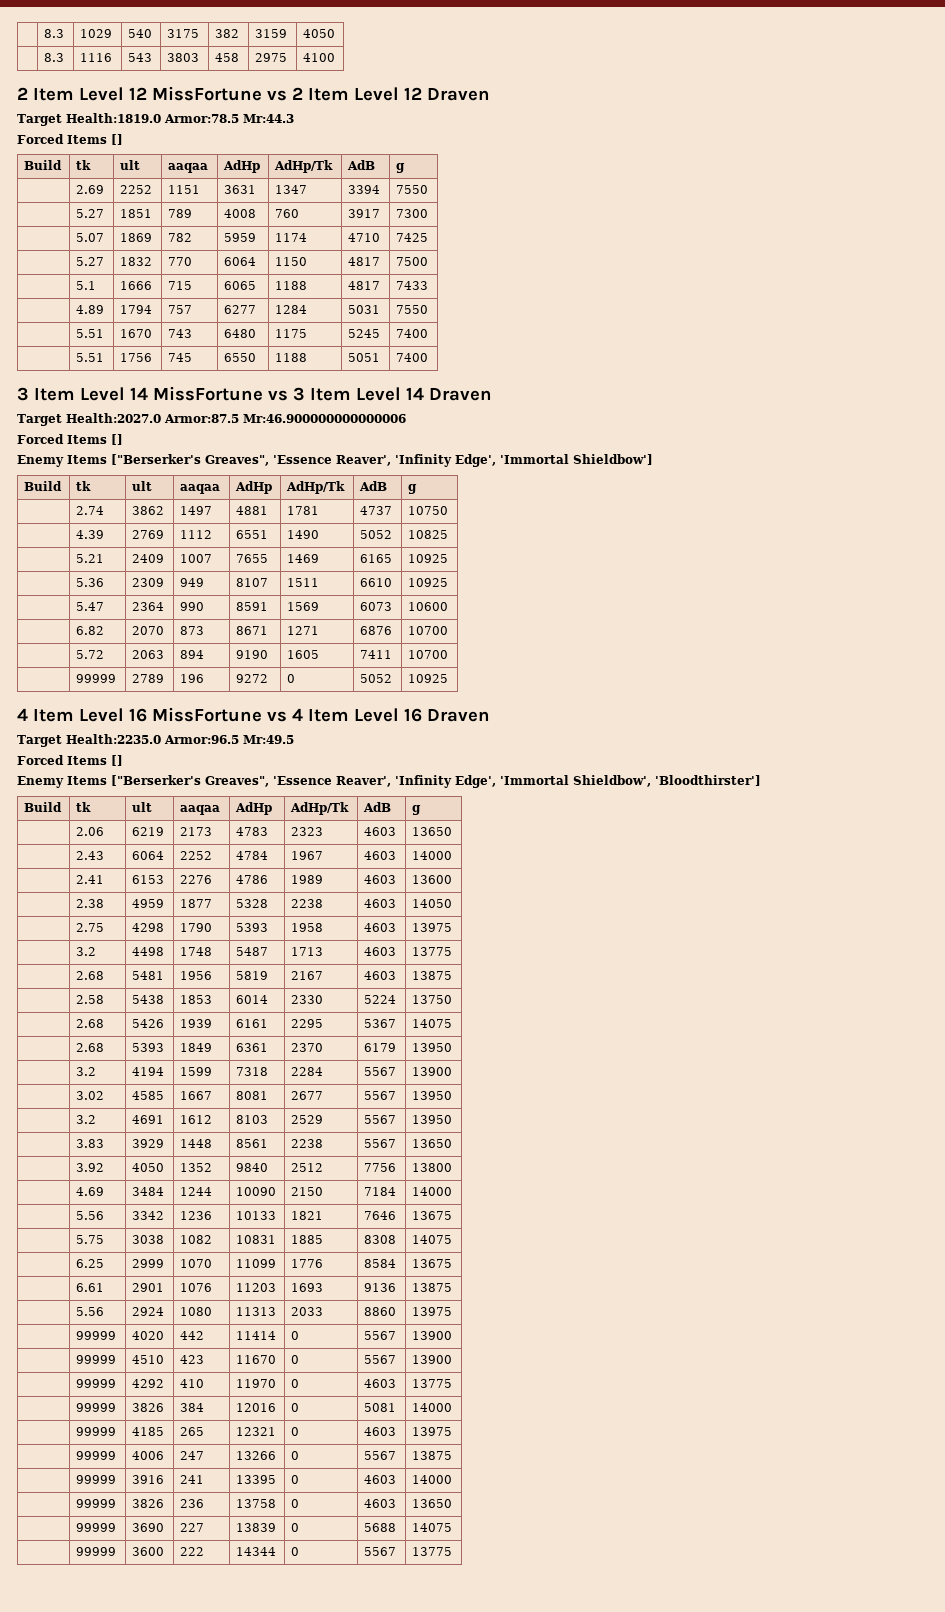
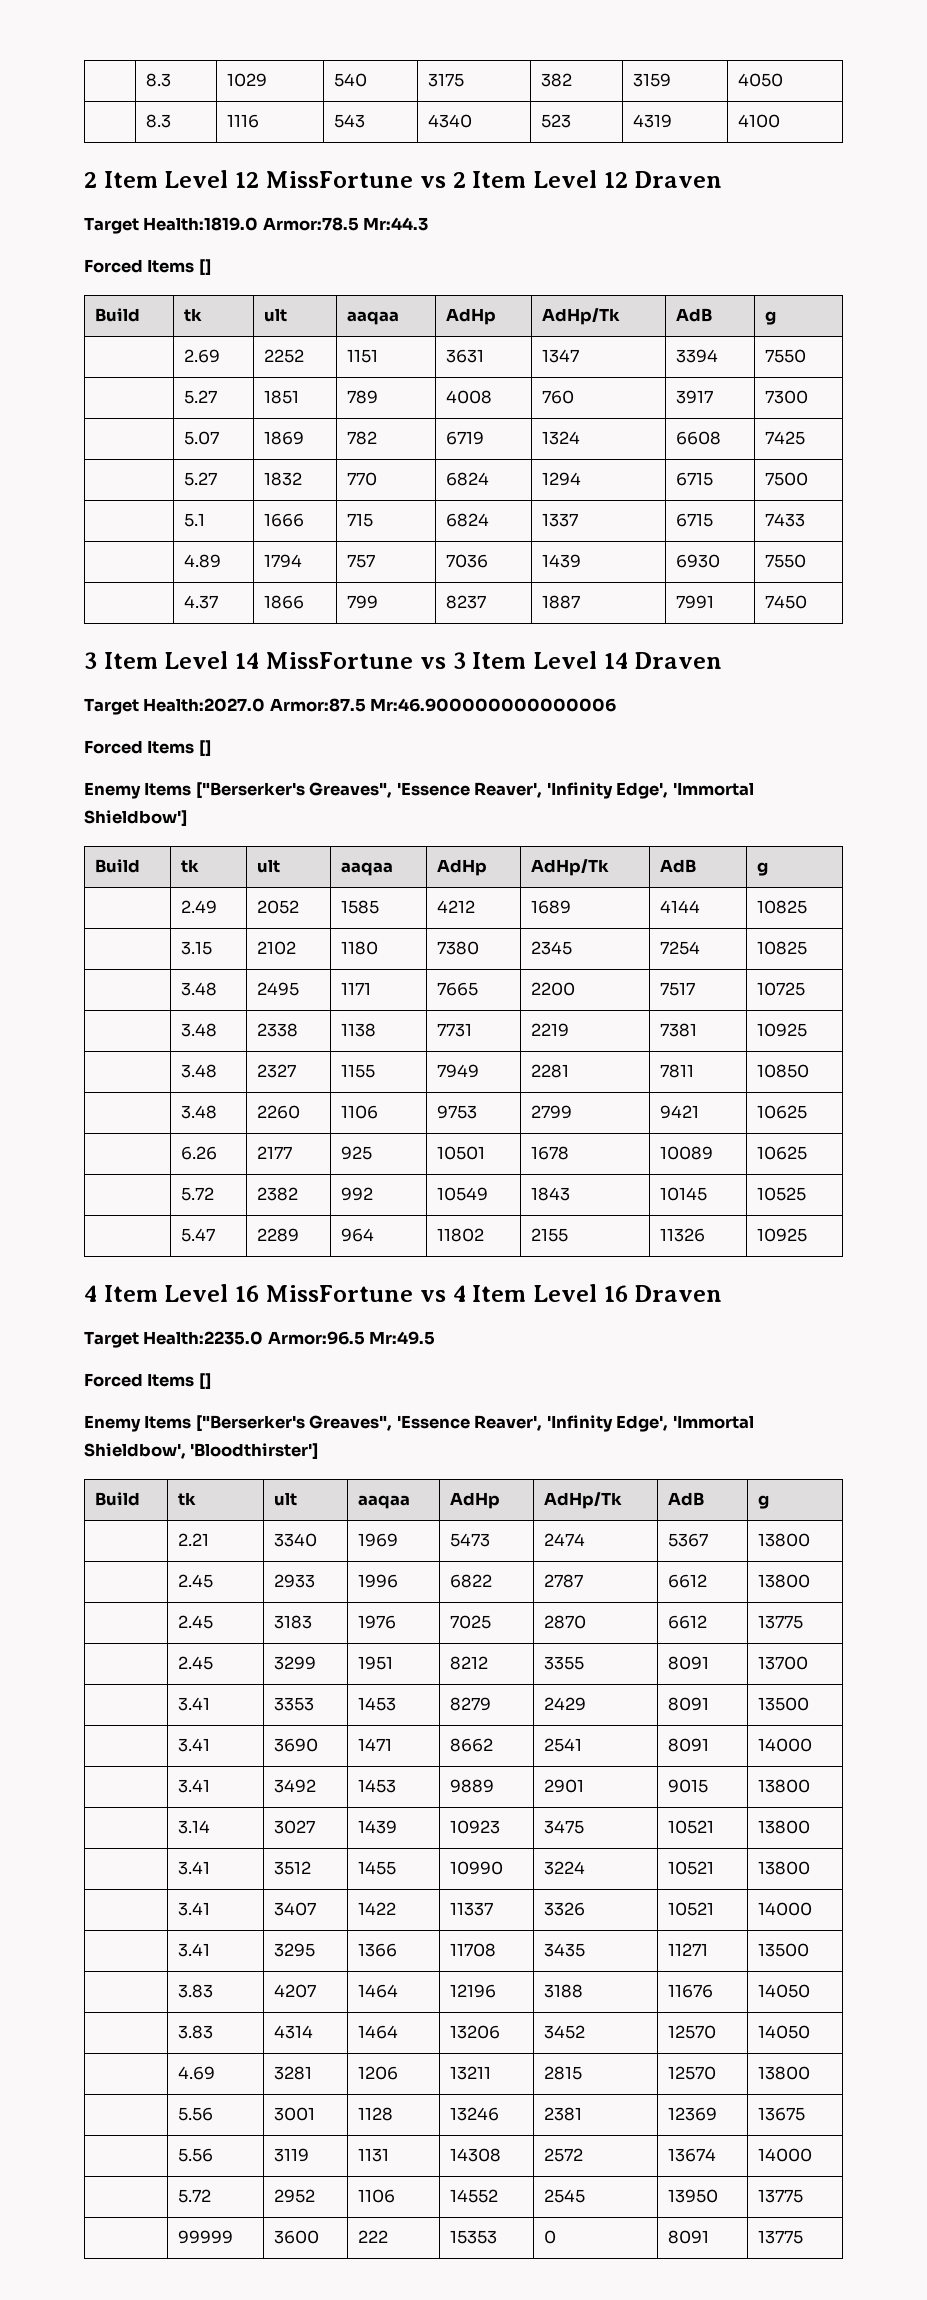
[167,53,200,62] [215,53,240,62] [255,53,288,62] 3803 | 458 | 2975 -> [428,114,473,128] [541,114,572,128] [633,114,673,128] 4340 | 523 | 4319
[224,233,257,242] [275,233,308,242] [348,233,381,242] 5959 | 1174 | 4710 -> [446,431,485,445] [542,431,581,445] [676,431,722,445] 6719 | 1324 | 6608
[224,257,257,266] [275,257,308,266] [348,257,381,266] 6064 | 1150 | 4817 -> [446,472,490,486] [542,472,582,486] [676,472,714,486] 6824 | 1294 | 6715
[224,281,257,290] [275,281,308,290] [348,281,381,290] 6065 | 1188 | 4817 -> [446,513,490,527] [542,513,579,527] [676,513,714,527] 6824 | 1337 | 6715
[224,305,257,314] [275,305,308,314] [348,305,381,314] [396,305,429,314] [76,329,105,338] [120,329,153,338] [168,329,193,338] [224,329,257,338] [275,329,308,338] [348,329,381,338] [396,329,429,338] [76,353,105,362] [120,353,153,362] [168,353,193,362] [224,353,257,362] [275,353,308,362] [348,353,381,362] [396,353,429,362] 6277 | 1284 | 5031 | 7550 // | 5.51 | 1670 | 743 | 6480 | 1175 | 5245 | 7400 // | 5.51 | 1756 | 745 | 6550 | 1188 | 5051 | 7400 -> [446,554,489,568] [542,554,582,568] [676,554,721,568] [765,554,807,568] [184,595,219,609] [264,595,305,609] [347,595,379,609] [446,595,487,609] [542,595,581,609] [676,595,715,609] [765,595,808,609] 7036 | 1439 | 6930 | 7550 // | 4.37 | 1866 | 799 | 8237 | 1887 | 7991 | 7450
[76,506,105,515] [132,506,165,515] [180,506,213,515] [236,506,269,515] [287,506,320,515] [360,506,393,515] [408,506,449,515] [76,530,105,539] [132,530,165,539] [180,530,213,539] [236,530,269,539] [287,530,320,539] [360,530,393,539] [408,530,449,539] [76,554,105,563] [132,554,165,563] [180,554,213,563] [236,554,269,563] [287,554,320,563] [360,554,393,563] [408,554,449,563] [76,578,105,587] [132,578,165,587] [180,578,205,587] [236,578,269,587] [287,578,320,587] [360,578,393,587] [408,578,449,587] [76,602,105,611] [132,602,165,611] [180,602,205,611] [236,602,269,611] [287,602,320,611] [360,602,393,611] [408,602,449,611] [76,626,105,635] [132,626,165,635] [180,626,205,635] [236,626,269,635] [287,626,320,635] [360,626,393,635] [408,626,449,635] [76,650,105,659] [132,650,165,659] [180,650,205,659] [236,650,269,659] [287,650,320,659] [360,650,393,659] [408,650,449,659] [76,674,117,683] [132,674,165,683] [180,674,205,683] [236,674,269,683] [287,674,296,683] [360,674,393,683] 2.74 | 3862 | 1497 | 4881 | 1781 | 4737 | 10750 // | 4.39 | 2769 | 1112 | 6551 | 1490 | 5052 | 10825 // | 5.21 | 2409 | 1007 | 7655 | 1469 | 6165 | 10925 // | 5.36 | 2309 | 949 | 8107 | 1511 | 6610 | 10925 // | 5.47 | 2364 | 990 | 8591 | 1569 | 6073 | 10600 // | 6.82 | 2070 | 873 | 8671 | 1271 | 6876 | 10700 // | 5.72 | 2063 | 894 | 9190 | 1605 | 7411 | 10700 // | 99999 | 2789 | 196 | 9272 | 0 | 5052 -> [181,900,218,914] [257,900,300,914] [341,900,380,914] [437,900,476,913] [531,900,572,914] [660,900,701,913] [757,900,808,914] [181,941,213,955] [257,941,297,955] [341,941,379,955] [437,941,480,955] [531,941,573,955] [660,941,701,955] [757,941,808,955] [181,982,218,996] [257,982,300,996] [341,982,372,995] [437,982,479,996] [531,982,576,996] [660,982,696,996] [757,982,806,996] [181,1023,218,1037] [257,1023,299,1037] [341,1023,377,1037] [437,1023,473,1037] [531,1023,570,1037] [660,1023,698,1037] [757,1023,808,1037] [181,1064,218,1078] [257,1064,297,1078] [341,1064,376,1078] [437,1064,480,1078] [531,1064,570,1078] [660,1064,695,1078] [757,1064,810,1078] [181,1105,218,1119] [257,1105,301,1119] [341,1105,379,1119] [437,1105,478,1119] [531,1105,573,1119] [660,1105,700,1119] [757,1105,808,1119] [181,1146,218,1160] [257,1146,293,1159] [341,1146,373,1160] [437,1146,486,1160] [531,1146,570,1160] [660,1146,714,1160] [757,1146,808,1160] [181,1187,215,1201] [257,1187,299,1201] [341,1187,374,1201] [437,1187,489,1201] [531,1187,571,1201] [660,1187,708,1201] [757,1187,807,1201] [181,1228,216,1242] [257,1228,300,1242] [341,1228,375,1242] [437,1228,485,1242] [531,1228,569,1242] [660,1228,706,1242] 2.49 | 2052 | 1585 | 4212 | 1689 | 4144 | 10825 // | 3.15 | 2102 | 1180 | 7380 | 2345 | 7254 | 10825 // | 3.48 | 2495 | 1171 | 7665 | 2200 | 7517 | 10725 // | 3.48 | 2338 | 1138 | 7731 | 2219 | 7381 | 10925 // | 3.48 | 2327 | 1155 | 7949 | 2281 | 7811 | 10850 // | 3.48 | 2260 | 1106 | 9753 | 2799 | 9421 | 10625 // | 6.26 | 2177 | 925 | 10501 | 1678 | 10089 | 10625 // | 5.72 | 2382 | 992 | 10549 | 1843 | 10145 | 10525 // | 5.47 | 2289 | 964 | 11802 | 2155 | 11326
[76,827,105,836] [132,827,165,836] [180,827,213,836] [236,827,269,836] [291,827,324,836] [364,827,397,836] [412,827,453,836] [76,851,105,860] [132,851,165,860] [180,851,213,860] [236,851,269,860] [291,851,324,860] [364,851,397,860] [412,851,453,860] [76,875,105,884] [132,875,165,884] [180,875,213,884] [236,875,269,884] [291,875,324,884] [364,875,397,884] [412,875,453,884] [76,899,105,908] [132,899,165,908] [180,899,213,908] [236,899,269,908] [291,899,324,908] [364,899,397,908] [412,899,453,908] [76,923,105,932] [132,923,165,932] [180,923,213,932] [236,923,269,932] [291,923,324,932] [364,923,397,932] [412,923,453,932] [76,947,97,956] [132,947,165,956] [180,947,213,956] [236,947,269,956] [291,947,324,956] [364,947,397,956] [412,947,453,956] [76,971,105,980] [132,971,165,980] [180,971,213,980] [236,971,269,980] [291,971,324,980] [364,971,397,980] [412,971,453,980] [76,995,105,1004] [132,995,165,1004] [180,995,213,1004] [236,995,269,1004] [291,995,324,1004] [364,995,397,1004] [412,995,453,1004] [76,1019,105,1028] [132,1019,165,1028] [180,1019,213,1028] [236,1019,269,1028] [291,1019,324,1028] [364,1019,397,1028] [412,1019,453,1028] [76,1043,105,1052] [132,1043,165,1052] [180,1043,213,1052] [236,1043,269,1052] [291,1043,324,1052] [364,1043,397,1052] [412,1043,453,1052] [76,1067,97,1076] [132,1067,165,1076] [180,1067,213,1076] [236,1067,269,1076] [291,1067,324,1076] [364,1067,397,1076] [412,1067,453,1076] [76,1091,105,1100] [132,1091,165,1100] [180,1091,213,1100] [236,1091,269,1100] [291,1091,324,1100] [364,1091,397,1100] [412,1091,453,1100] [76,1115,97,1124] [132,1115,165,1124] [180,1115,213,1124] [236,1115,269,1124] [291,1115,324,1124] [364,1115,397,1124] [412,1115,453,1124] [76,1139,105,1148] [132,1139,165,1148] [180,1139,213,1148] [236,1139,269,1148] [291,1139,324,1148] [364,1139,397,1148] [412,1139,453,1148] [76,1163,105,1172] [132,1163,165,1172] [180,1163,213,1172] [236,1163,269,1172] [291,1163,324,1172] [364,1163,397,1172] [412,1163,453,1172] [76,1187,105,1196] [132,1187,165,1196] [180,1187,213,1196] [236,1187,277,1196] [291,1187,324,1196] [364,1187,397,1196] [412,1187,453,1196] [76,1211,105,1220] [132,1211,165,1220] [180,1211,213,1220] [236,1211,277,1220] [291,1211,324,1220] [364,1211,397,1220] [412,1211,453,1220] [76,1235,105,1244] [132,1235,165,1244] [180,1235,213,1244] [236,1235,277,1244] [291,1235,324,1244] [364,1235,397,1244] [412,1235,453,1244] [76,1259,105,1268] [132,1259,165,1268] [180,1259,213,1268] [236,1259,277,1268] [291,1259,324,1268] [364,1259,397,1268] [412,1259,453,1268] [76,1283,105,1292] [132,1283,165,1292] [180,1283,213,1292] [236,1283,277,1292] [291,1283,324,1292] [364,1283,397,1292] [412,1283,453,1292] [76,1307,105,1316] [132,1307,165,1316] [180,1307,213,1316] [236,1307,277,1316] [291,1307,324,1316] [364,1307,397,1316] [412,1307,453,1316] [76,1331,117,1340] [132,1331,165,1340] [180,1331,205,1340] [236,1331,277,1340] [291,1331,300,1340] [364,1331,397,1340] [412,1331,453,1340] [76,1355,117,1364] [132,1355,165,1364] [180,1355,205,1364] [236,1355,277,1364] [291,1355,300,1364] [364,1355,397,1364] [412,1355,453,1364] [76,1379,117,1388] [132,1379,165,1388] [180,1379,205,1388] [236,1379,277,1388] [291,1379,300,1388] [364,1379,397,1388] [412,1379,453,1388] [76,1403,117,1412] [132,1403,165,1412] [180,1403,205,1412] [236,1403,277,1412] [291,1403,300,1412] [364,1403,397,1412] [412,1403,453,1412] [76,1427,117,1436] [132,1427,165,1436] [180,1427,205,1436] [236,1427,277,1436] [291,1427,300,1436] [364,1427,397,1436] [412,1427,453,1436] [76,1451,117,1460] [132,1451,165,1460] [180,1451,205,1460] [236,1451,277,1460] [291,1451,300,1460] [364,1451,397,1460] [412,1451,453,1460] [76,1475,117,1484] [132,1475,165,1484] [180,1475,205,1484] [236,1475,277,1484] [291,1475,300,1484] [364,1475,397,1484] [412,1475,453,1484] [76,1499,117,1508] [132,1499,165,1508] [180,1499,205,1508] [236,1499,277,1508] [291,1499,300,1508] [364,1499,397,1508] [412,1499,453,1508] [76,1523,117,1532] [132,1523,165,1532] [180,1523,205,1532] [236,1523,277,1532] [291,1523,300,1532] [364,1523,397,1532] [412,1523,453,1532] 2.06 | 6219 | 2173 | 4783 | 2323 | 4603 | 13650 // | 2.43 | 6064 | 2252 | 4784 | 1967 | 4603 | 14000 // | 2.41 | 6153 | 2276 | 4786 | 1989 | 4603 | 13600 // | 2.38 | 4959 | 1877 | 5328 | 2238 | 4603 | 14050 // | 2.75 | 4298 | 1790 | 5393 | 1958 | 4603 | 13975 // | 3.2 | 4498 | 1748 | 5487 | 1713 | 4603 | 13775 // | 2.68 | 5481 | 1956 | 5819 | 2167 | 4603 | 13875 // | 2.58 | 5438 | 1853 | 6014 | 2330 | 5224 | 13750 // | 2.68 | 5426 | 1939 | 6161 | 2295 | 5367 | 14075 // | 2.68 | 5393 | 1849 | 6361 | 2370 | 6179 | 13950 // | 3.2 | 4194 | 1599 | 7318 | 2284 | 5567 | 13900 // | 3.02 | 4585 | 1667 | 8081 | 2677 | 5567 | 13950 // | 3.2 | 4691 | 1612 | 8103 | 2529 | 5567 | 13950 // | 3.83 | 3929 | 1448 | 8561 | 2238 | 5567 | 13650 // | 3.92 | 4050 | 1352 | 9840 | 2512 | 7756 | 13800 // | 4.69 | 3484 | 1244 | 10090 | 2150 | 7184 | 14000 // | 5.56 | 3342 | 1236 | 10133 | 1821 | 7646 | 13675 // | 5.75 | 3038 | 1082 | 10831 | 1885 | 8308 | 14075 // | 6.25 | 2999 | 1070 | 11099 | 1776 | 8584 | 13675 // | 6.61 | 2901 | 1076 | 11203 | 1693 | 9136 | 13875 // | 5.56 | 2924 | 1080 | 11313 | 2033 | 8860 | 13975 // | 99999 | 4020 | 442 | 11414 | 0 | 5567 | 13900 // | 99999 | 4510 | 423 | 11670 | 0 | 5567 | 13900 // | 99999 | 4292 | 410 | 11970 | 0 | 4603 | 13775 // | 99999 | 3826 | 384 | 12016 | 0 | 5081 | 14000 // | 99999 | 4185 | 265 | 12321 | 0 | 4603 | 13975 // | 99999 | 4006 | 247 | 13266 | 0 | 5567 | 13875 // | 99999 | 3916 | 241 | 13395 | 0 | 4603 | 14000 // | 99999 | 3826 | 236 | 13758 | 0 | 4603 | 13650 // | 99999 | 3690 | 227 | 13839 | 0 | 5688 | 14075 -> [178,1533,210,1546] [274,1533,318,1547] [358,1533,399,1547] [450,1533,491,1547] [544,1533,586,1546] [668,1533,709,1547] [758,1533,811,1547] [178,1574,214,1588] [274,1574,316,1588] [358,1574,399,1588] [450,1574,493,1588] [544,1574,584,1588] [668,1574,708,1588] [758,1574,811,1588] [178,1615,214,1629] [274,1615,313,1629] [358,1615,397,1629] [450,1615,492,1629] [544,1615,587,1629] [668,1615,708,1629] [758,1615,804,1629] [178,1656,214,1670] [274,1656,317,1670] [358,1656,394,1670] [450,1656,489,1670] [544,1656,585,1670] [668,1656,710,1670] [758,1656,809,1670] [178,1697,211,1711] [274,1697,315,1711] [358,1697,397,1711] [450,1697,492,1711] [544,1697,587,1711] [668,1697,710,1711] [758,1697,810,1711] [178,1738,211,1752] [274,1738,319,1752] [358,1738,393,1751] [450,1738,494,1752] [544,1738,583,1752] [668,1738,710,1752] [758,1738,813,1752] [178,1779,211,1793] [274,1779,317,1793] [358,1779,397,1793] [450,1779,495,1793] [544,1779,585,1793] [668,1779,709,1793] [758,1779,811,1793] [178,1820,211,1834] [274,1820,316,1834] [358,1820,398,1834] [450,1820,501,1834] [544,1820,585,1834] [668,1820,715,1834] [758,1820,811,1834] [178,1861,211,1875] [274,1861,312,1875] [358,1861,397,1875] [450,1861,504,1875] [544,1861,586,1875] [668,1861,715,1875] [758,1861,811,1875] [178,1902,211,1916] [274,1902,317,1916] [358,1902,397,1915] [450,1902,494,1916] [544,1902,586,1916] [668,1902,715,1916] [758,1902,813,1916] [178,1943,211,1957] [274,1943,316,1957] [358,1943,398,1957] [450,1943,497,1957] [544,1943,586,1957] [668,1943,709,1956] [758,1943,810,1957] [178,1984,214,1998] [274,1984,317,1998] [358,1984,399,1998] [450,1984,497,1998] [544,1984,584,1998] [668,1984,714,1998] [758,1984,811,1998] [178,2025,214,2039] [274,2025,314,2039] [358,2025,399,2039] [450,2025,501,2039] [544,2025,586,2039] [668,2025,717,2039] [758,2025,811,2039] [178,2066,216,2080] [274,2066,313,2080] [358,2066,399,2080] [450,2066,492,2080] [544,2066,583,2080] [668,2066,717,2080] [758,2066,811,2080] [178,2107,214,2121] [274,2107,316,2121] [358,2107,394,2121] [450,2107,500,2121] [544,2107,583,2121] [668,2107,718,2121] [758,2107,806,2121] [178,2148,214,2162] [274,2148,310,2162] [358,2148,390,2162] [450,2148,502,2162] [544,2148,584,2162] [668,2148,717,2162] [758,2148,813,2162] [178,2189,212,2203] [274,2189,316,2203] [358,2189,396,2203] [450,2189,499,2203] [544,2189,586,2203] [668,2189,719,2203] [758,2189,804,2203] 2.21 | 3340 | 1969 | 5473 | 2474 | 5367 | 13800 // | 2.45 | 2933 | 1996 | 6822 | 2787 | 6612 | 13800 // | 2.45 | 3183 | 1976 | 7025 | 2870 | 6612 | 13775 // | 2.45 | 3299 | 1951 | 8212 | 3355 | 8091 | 13700 // | 3.41 | 3353 | 1453 | 8279 | 2429 | 8091 | 13500 // | 3.41 | 3690 | 1471 | 8662 | 2541 | 8091 | 14000 // | 3.41 | 3492 | 1453 | 9889 | 2901 | 9015 | 13800 // | 3.14 | 3027 | 1439 | 10923 | 3475 | 10521 | 13800 // | 3.41 | 3512 | 1455 | 10990 | 3224 | 10521 | 13800 // | 3.41 | 3407 | 1422 | 11337 | 3326 | 10521 | 14000 // | 3.41 | 3295 | 1366 | 11708 | 3435 | 11271 | 13500 // | 3.83 | 4207 | 1464 | 12196 | 3188 | 11676 | 14050 // | 3.83 | 4314 | 1464 | 13206 | 3452 | 12570 | 14050 // | 4.69 | 3281 | 1206 | 13211 | 2815 | 12570 | 13800 // | 5.56 | 3001 | 1128 | 13246 | 2381 | 12369 | 13675 // | 5.56 | 3119 | 1131 | 14308 | 2572 | 13674 | 14000 // | 5.72 | 2952 | 1106 | 14552 | 2545 | 13950 | 13775
[236,1547,277,1556] [291,1547,300,1556] [364,1547,397,1556] 14344 | 0 | 5567 -> [450,2230,498,2244] [544,2230,557,2244] [668,2230,710,2244] 15353 | 0 | 8091

